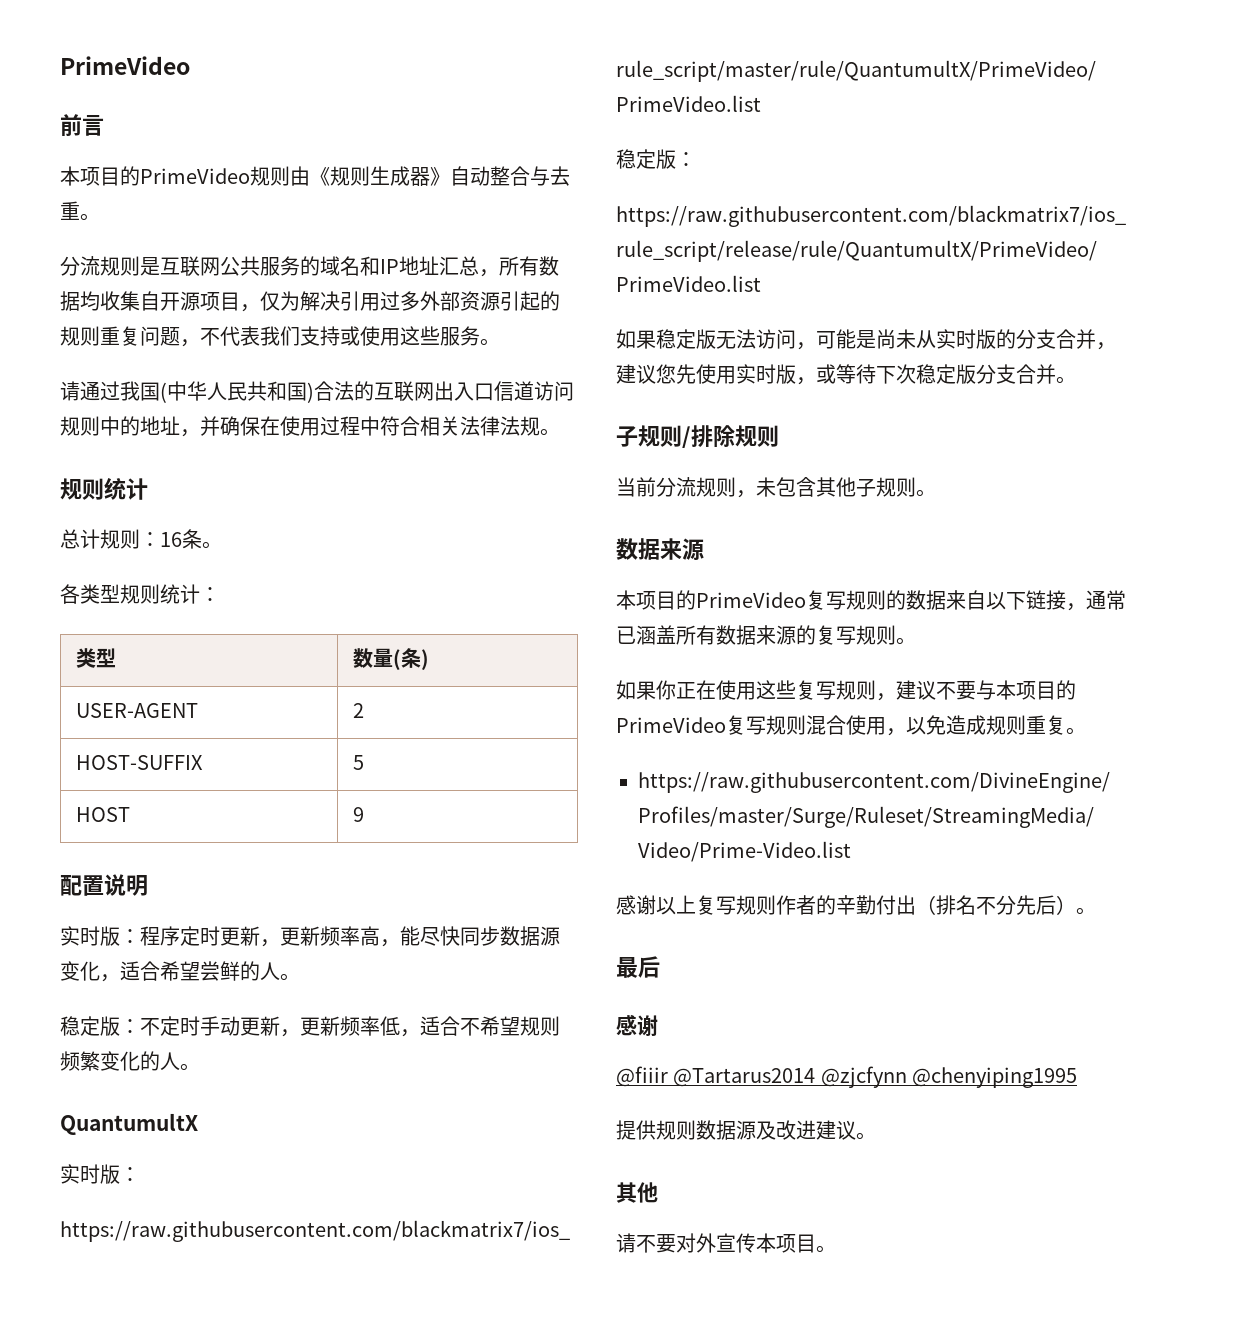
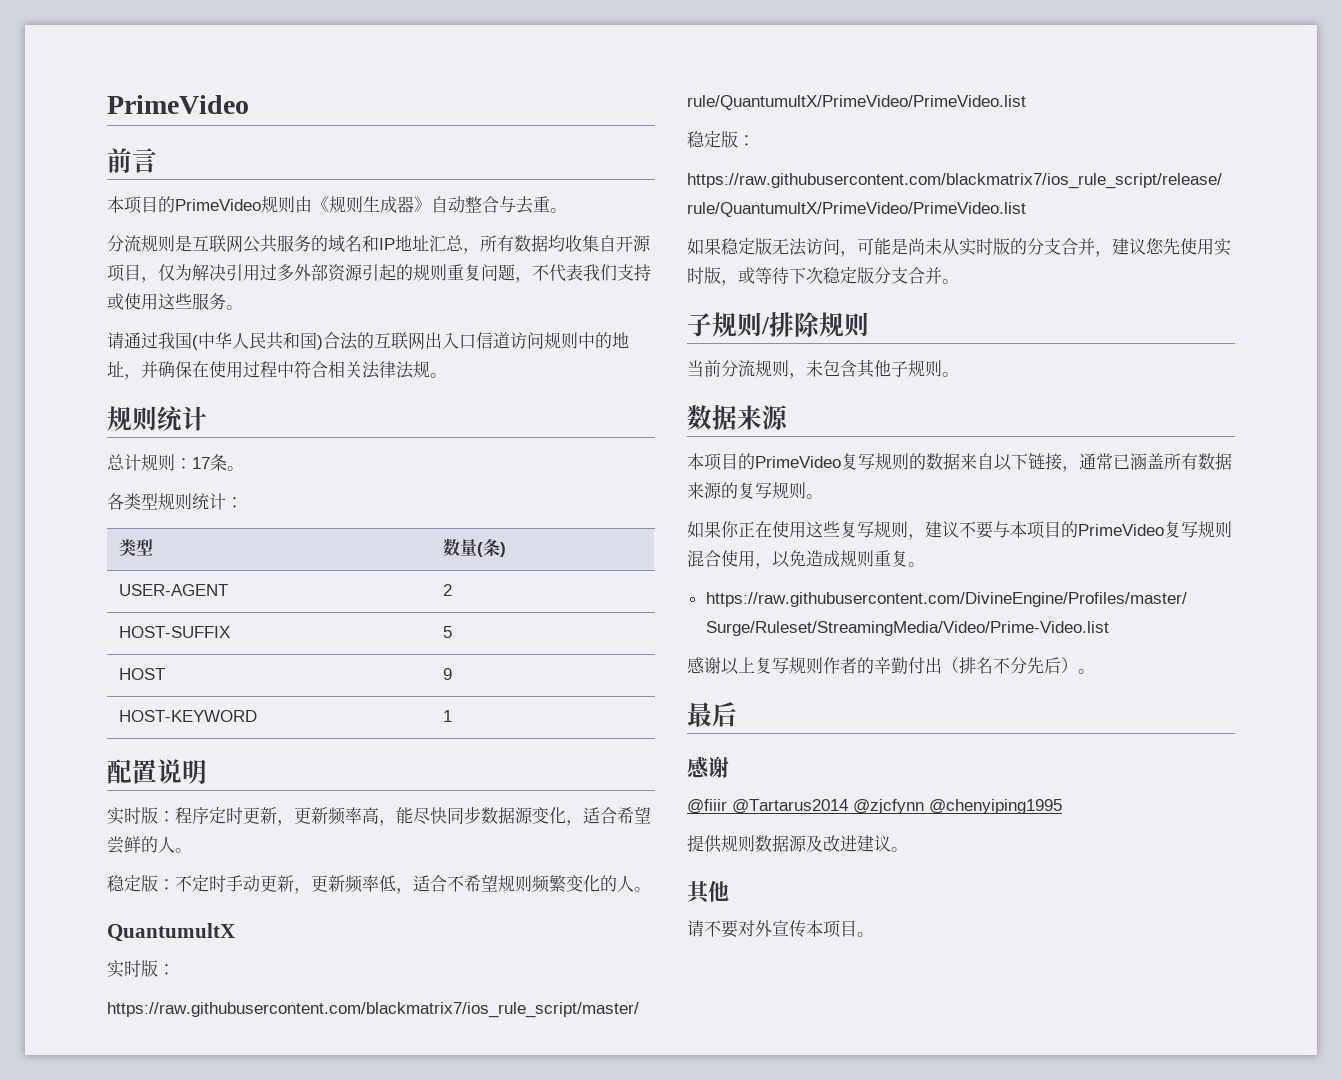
[160,532,182,547] 16 -> [192,457,210,469] 17
(364, 814) none -> [118,710,257,722] [442,710,452,722] // HOST-KEYWORD | 1

